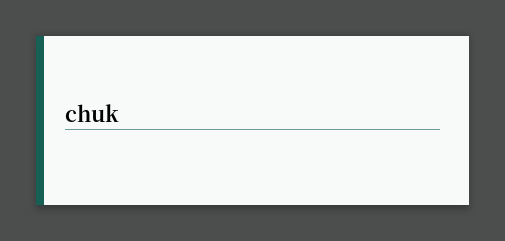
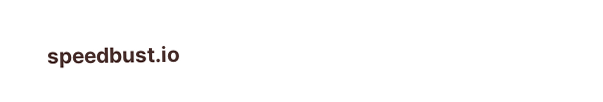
[65,104,119,122] chuk -> [46,44,181,69] speedbust.io

